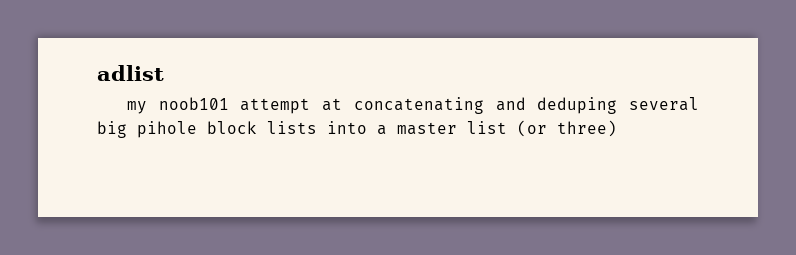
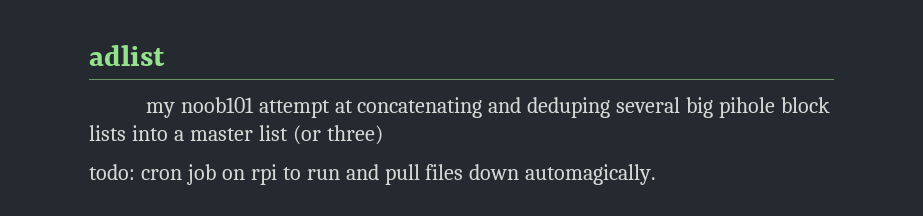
(617, 128) none -> [89,164,657,185] // todo: cron job on rpi to run and pull files down automagically.

